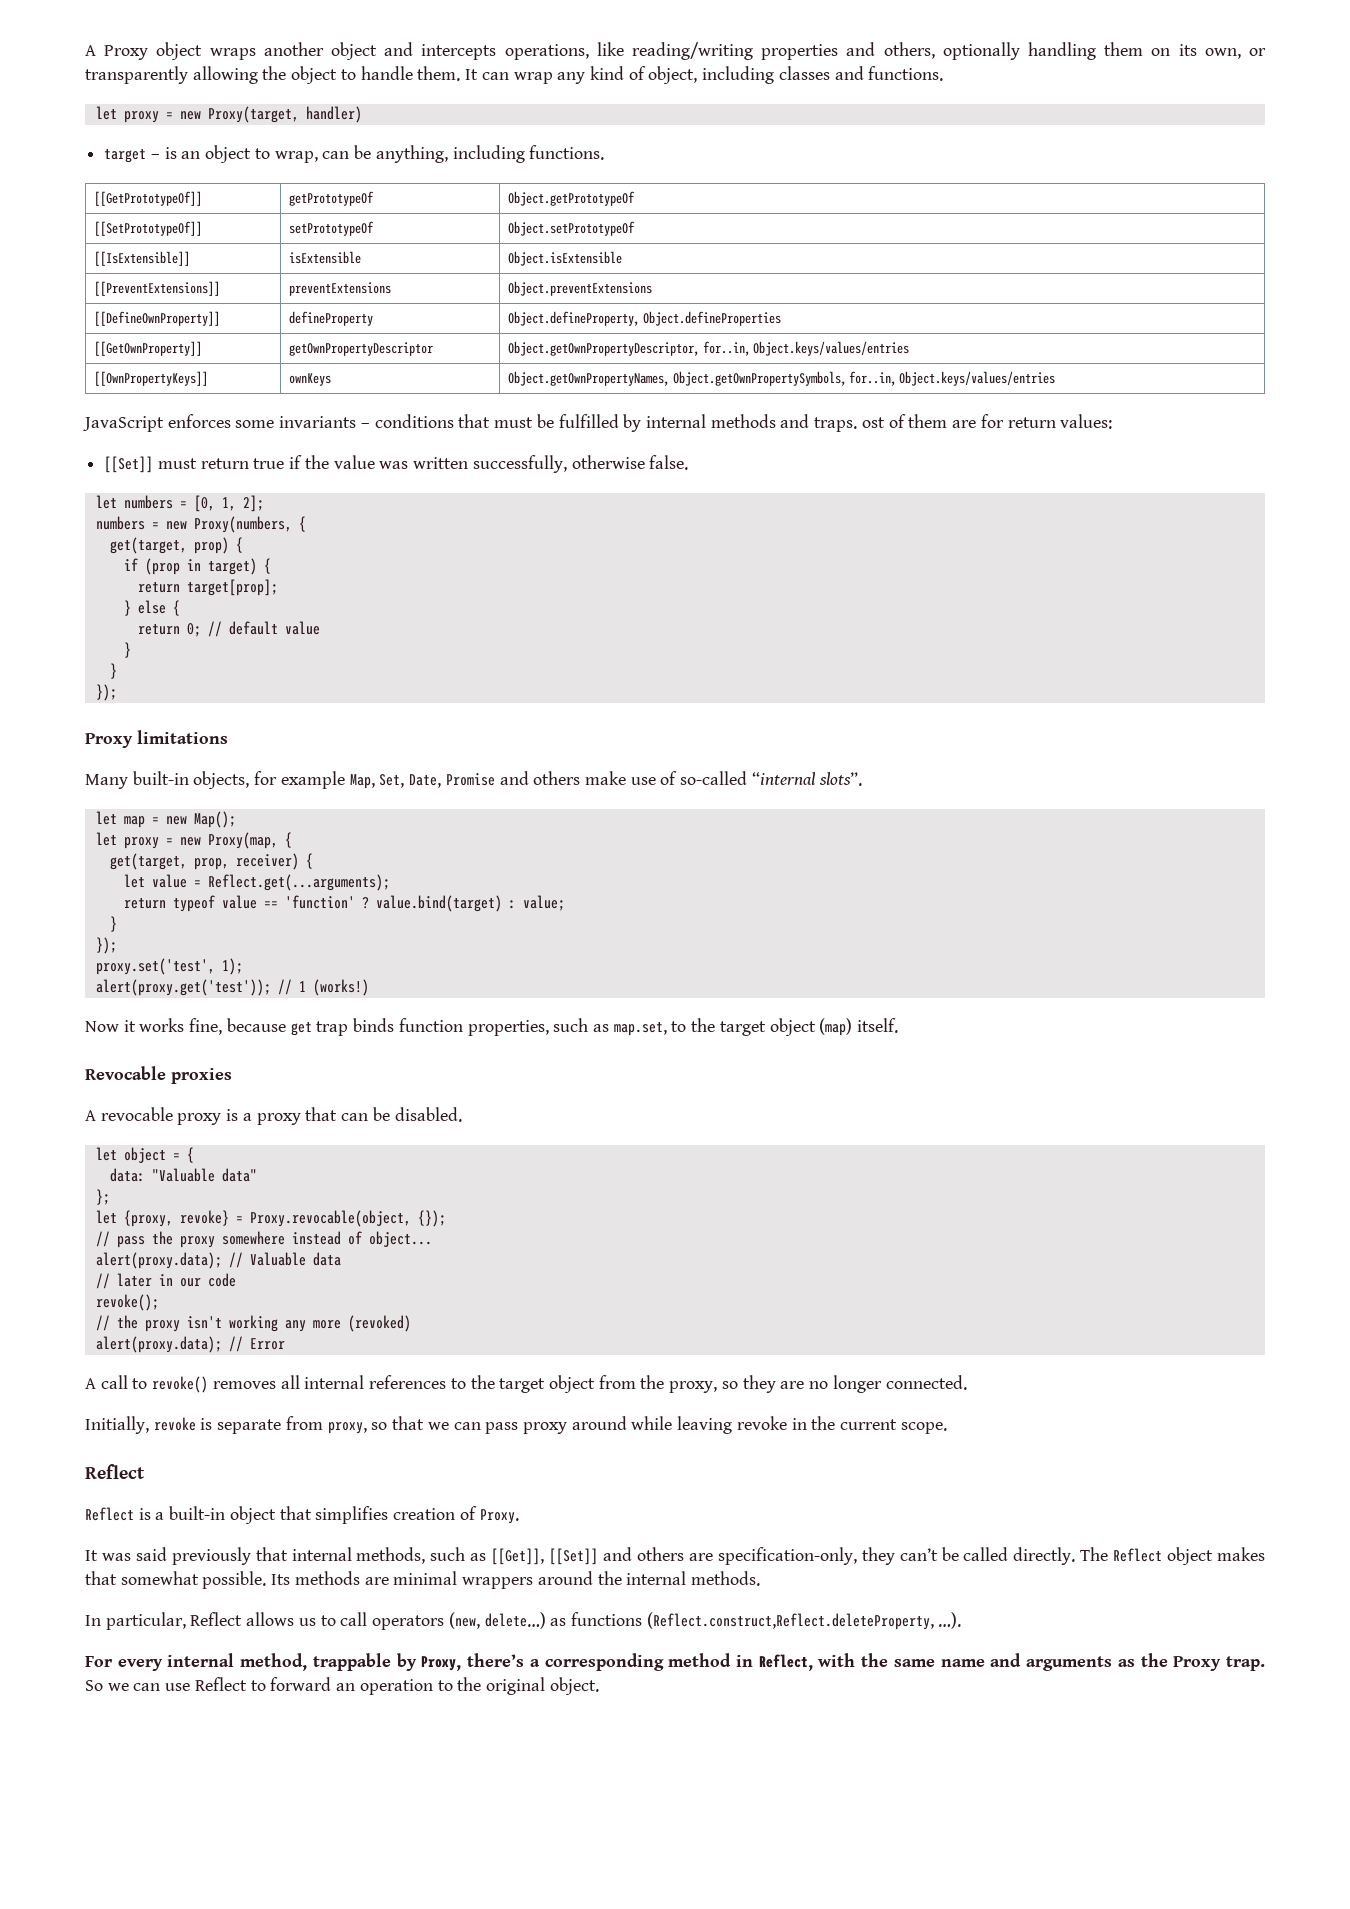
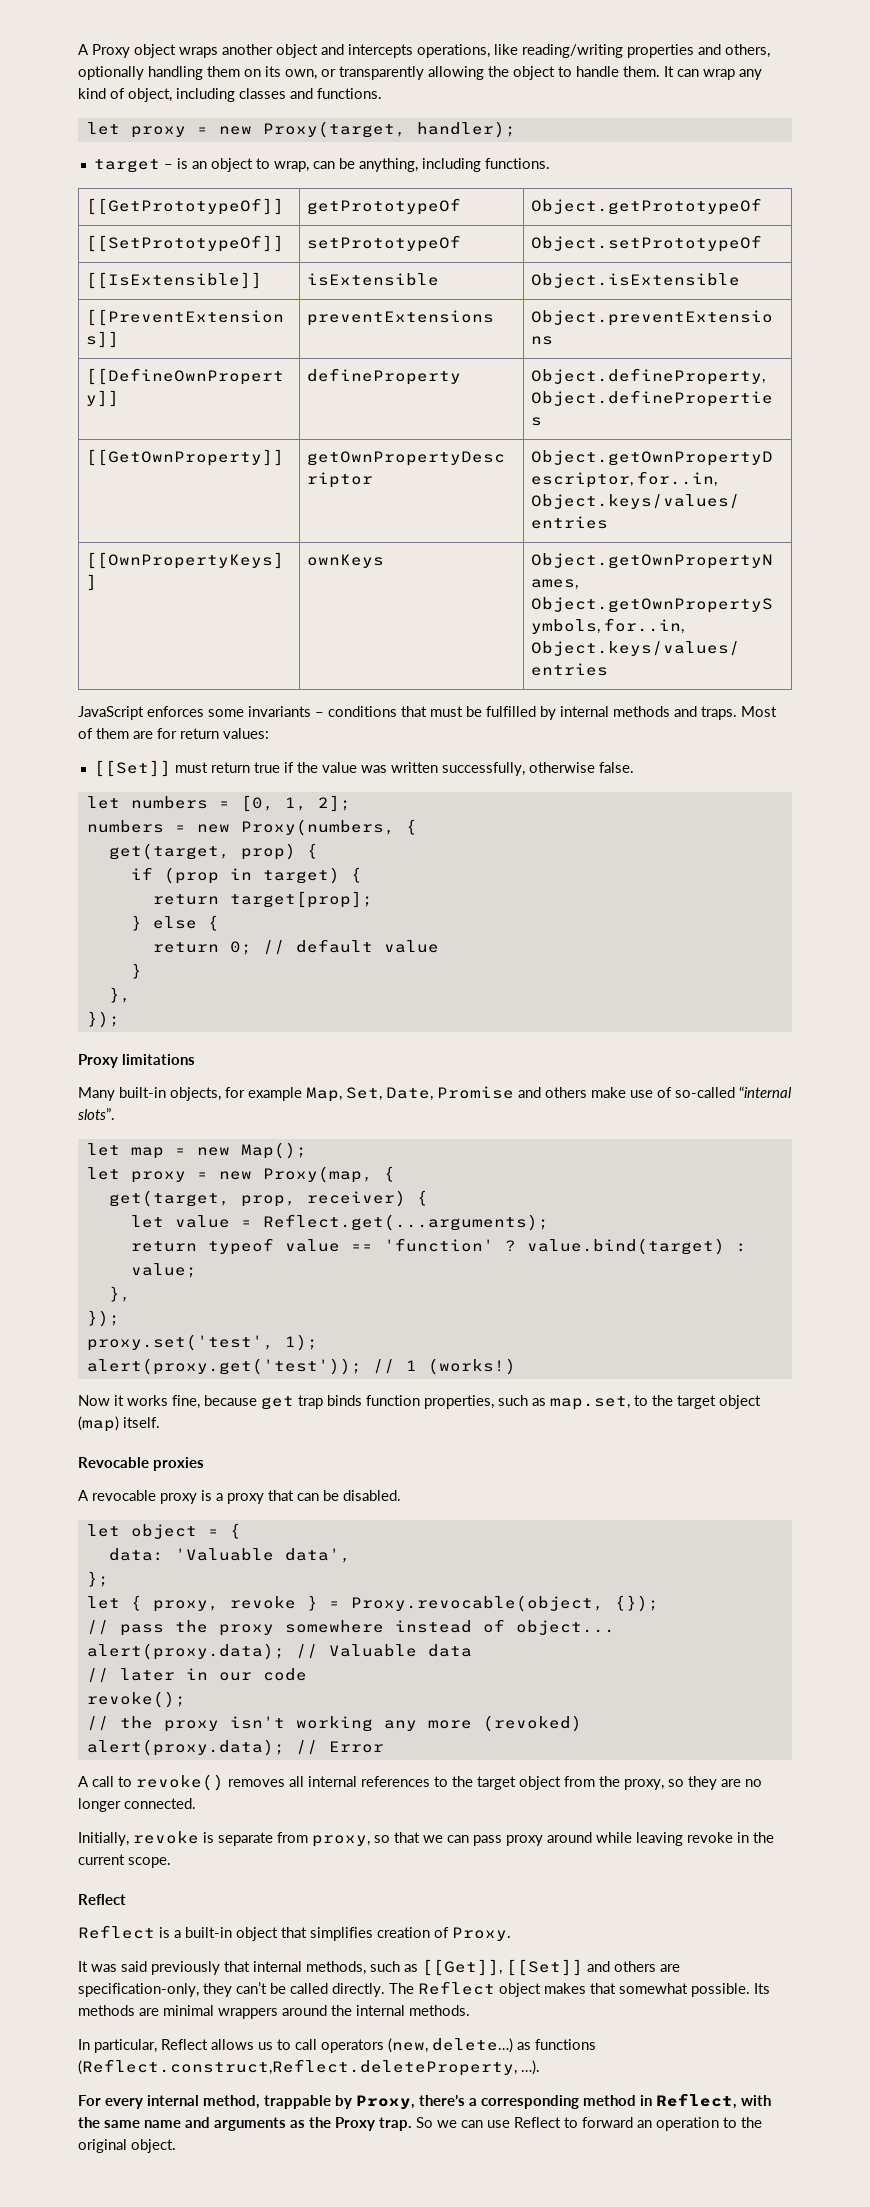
[305,106,362,123] handler) -> [416,121,516,138] handler);
[861,417,885,428] ost -> [741,706,777,717] Most
[109,663,117,679] } -> [108,987,131,1003] },
[109,916,117,932] } -> [108,1286,131,1302] },
[151,1168,257,1182] "Valuable data" -> [174,1548,351,1563] 'Valuable data',
[123,1210,229,1227] {proxy, revoke} -> [130,1595,318,1612] { proxy, revoke }

